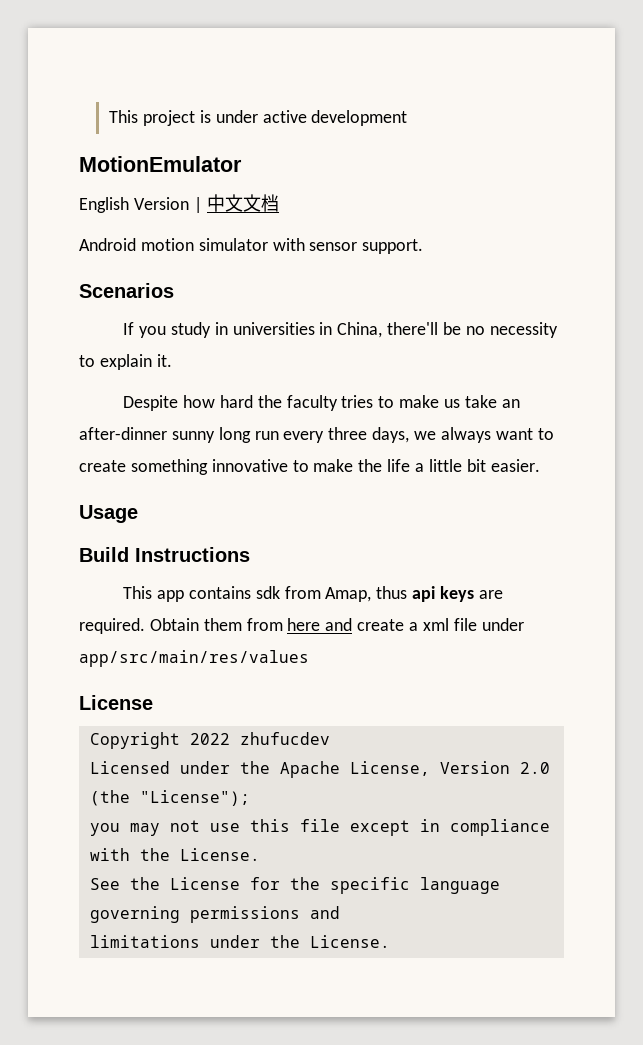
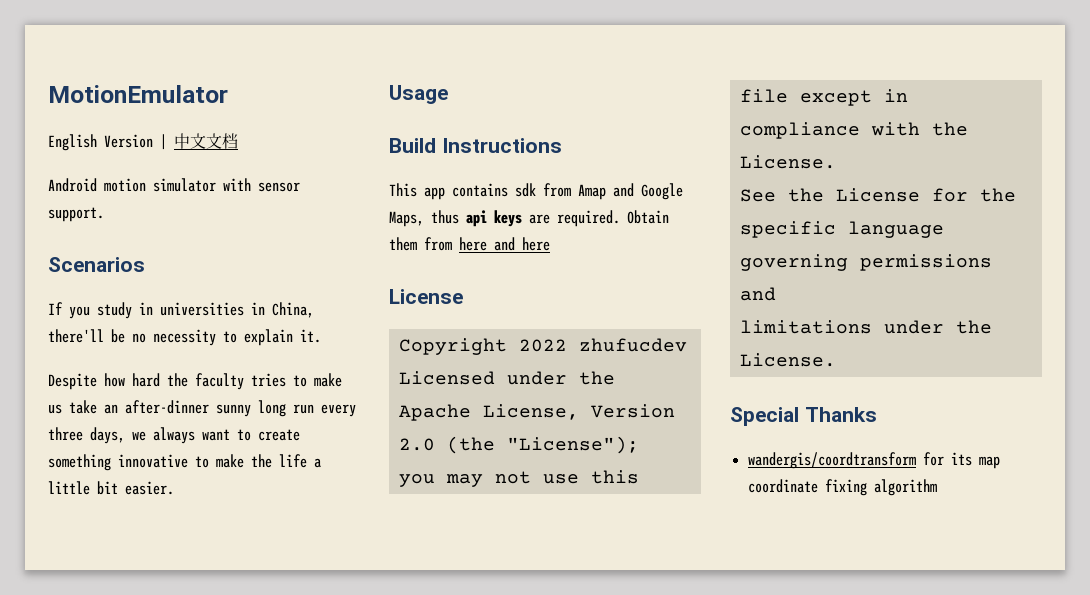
[109,110,408,126] This project is under active development // -> (48, 94) none
[325,587,372,602] Amap, -> [578,183,683,200] [389,211,424,227] Amap and Google Maps,
[357,618,524,631] [79,650,309,667] create a xml file under app/src/main/res/values -> [522,237,550,251] here
(390, 941) none -> [730,407,877,426] [747,452,1000,469] [747,479,937,496] // Special Thanks // wandergis/coordtransform for its map coordinate fixing algorithm

